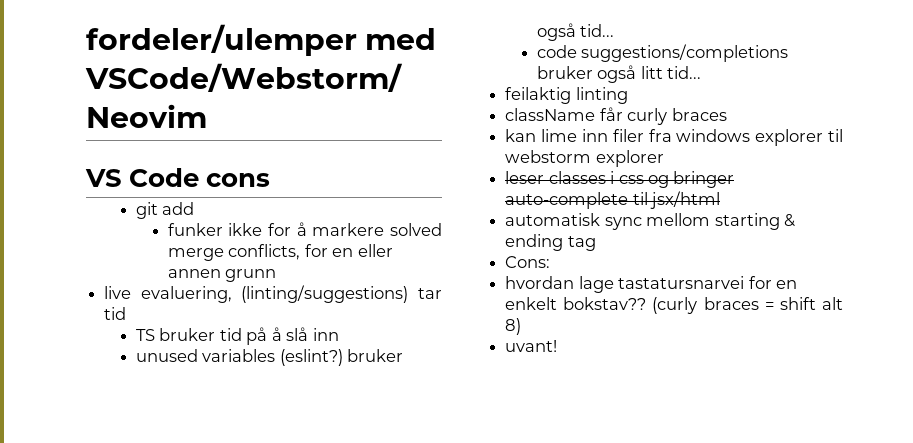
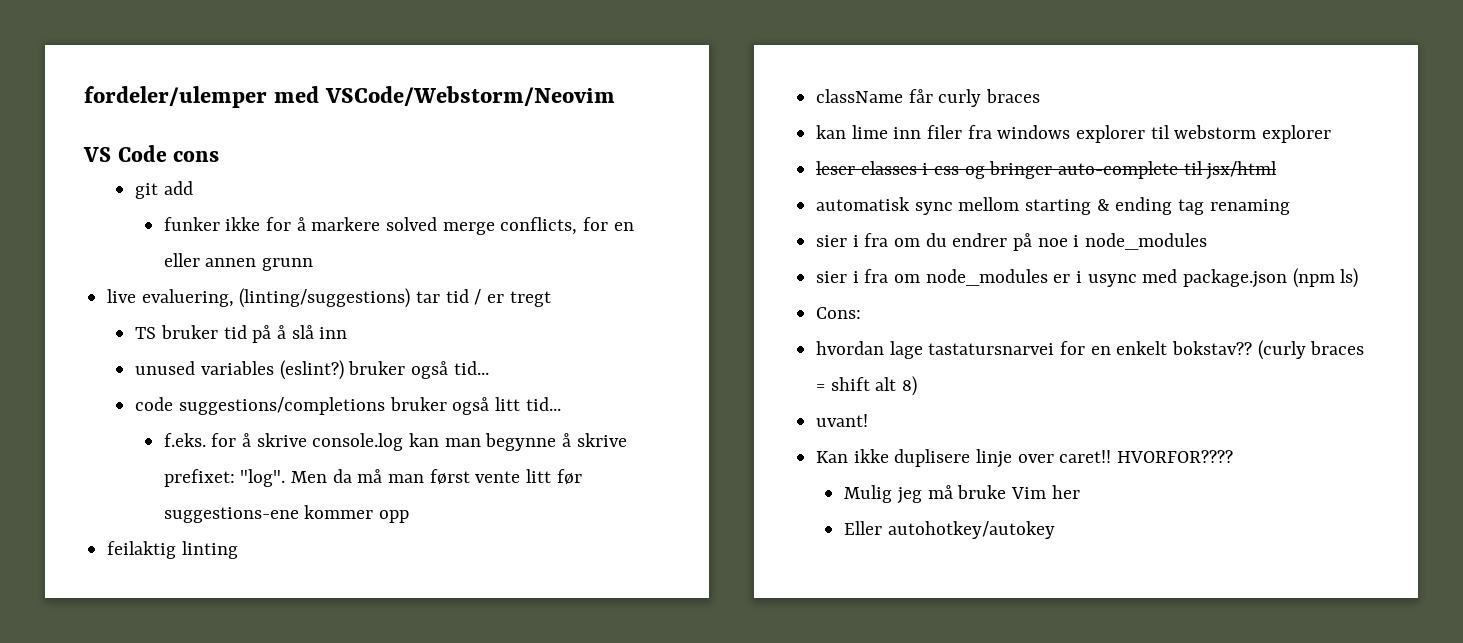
(127, 313) none -> [474,289,551,307] / er tregt
(702, 72) none -> [163,433,627,451] [163,469,582,487] [163,505,409,523] // f.eks. for å skrive console.log kan man begynne å skrive prefixet: "log". Men da må man først vente litt før suggestions-ene kommer opp
(596, 243) none -> [1209,199,1290,215] [816,233,1208,251] [816,268,1359,288] renaming // sier i fra om du endrer på noe i node_modules // sier i fra om node_modules er i usync med package.json (npm ls)
(558, 346) none -> [816,449,1234,468] [844,485,1080,504] [844,521,1055,539] // Kan ikke duplisere linje over caret!! HVORFOR???? // Mulig jeg må bruke Vim her // Eller autohotkey/autokey

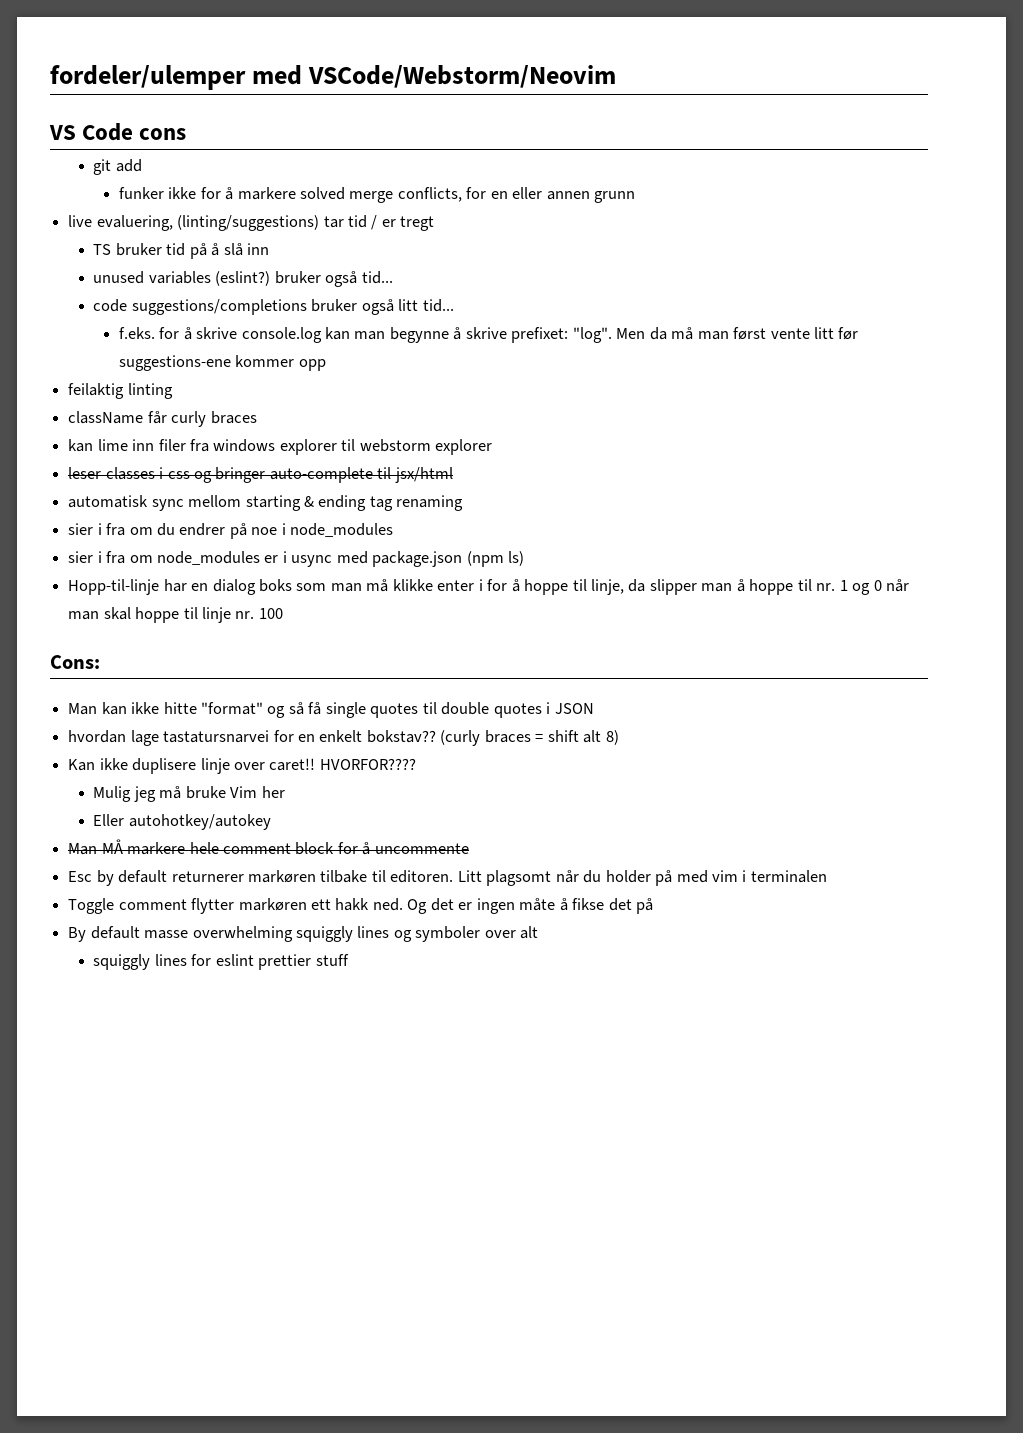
[816,307,862,319] Cons: -> [68,579,909,595] [68,607,283,623] [50,655,100,669] [68,702,594,718] Hopp-til-linje har en dialog boks som man må klikke enter i for å hoppe til linje, da slipper man å hoppe til nr. 1 og 0 når man skal hoppe til linje nr. 100 // Cons: // Man kan ikke hitte "format" og så få single quotes til double quotes i JSON
[816,414,869,427] // uvant! -> (619, 737) none
(1055, 530) none -> [68,839,469,855] [68,870,827,886] [68,898,653,914] [68,926,539,942] [93,954,349,970] // Man MÅ markere hele comment block for å uncommente // Esc by default returnerer markøren tilbake til editoren. Litt plagsomt når du holder på med vim i terminalen // Toggle comment flytter markøren ett hakk ned. Og det er ingen måte å fikse det på // By default masse overwhelming squiggly lines og symboler over alt // squiggly lines for eslint prettier stuff

